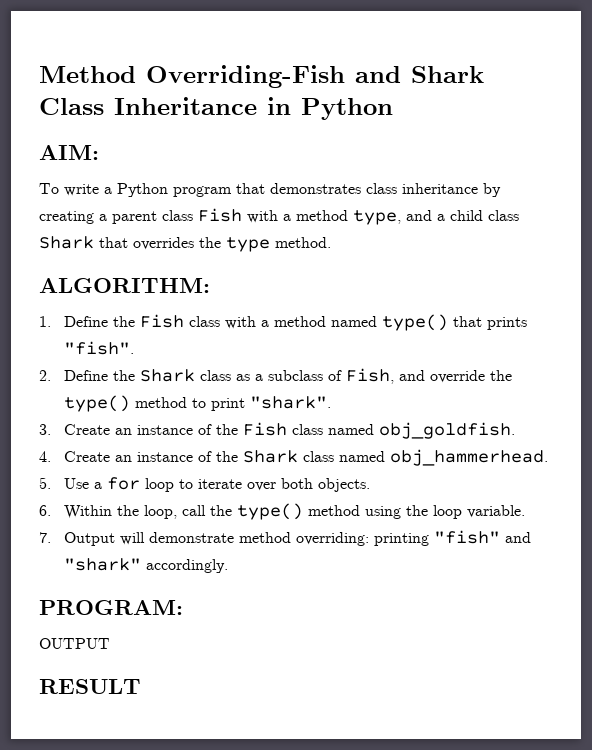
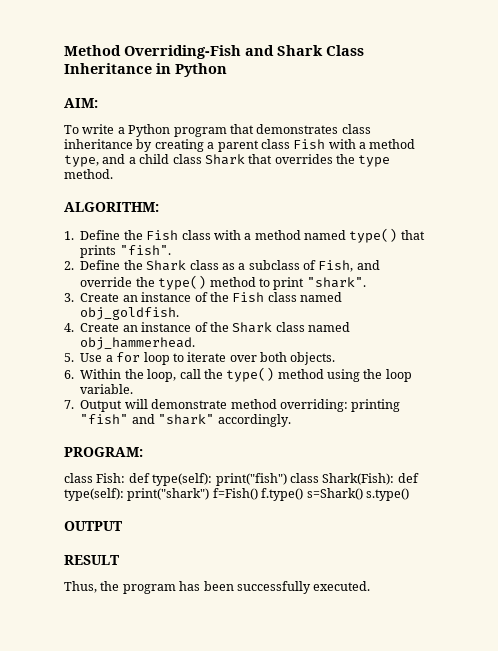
[39,638,110,649] [39,679,141,694] OUTPUT // RESULT -> [64,473,419,486] [64,488,409,501] [64,521,122,531] [64,555,119,565] [64,581,371,594] class Fish: def type(self): print("fish") class Shark(Fish): def type(self): print("shark") f=Fish() f.type() s=Shark() s.type() // OUTPUT // RESULT // Thus, the program has been successfully executed.

